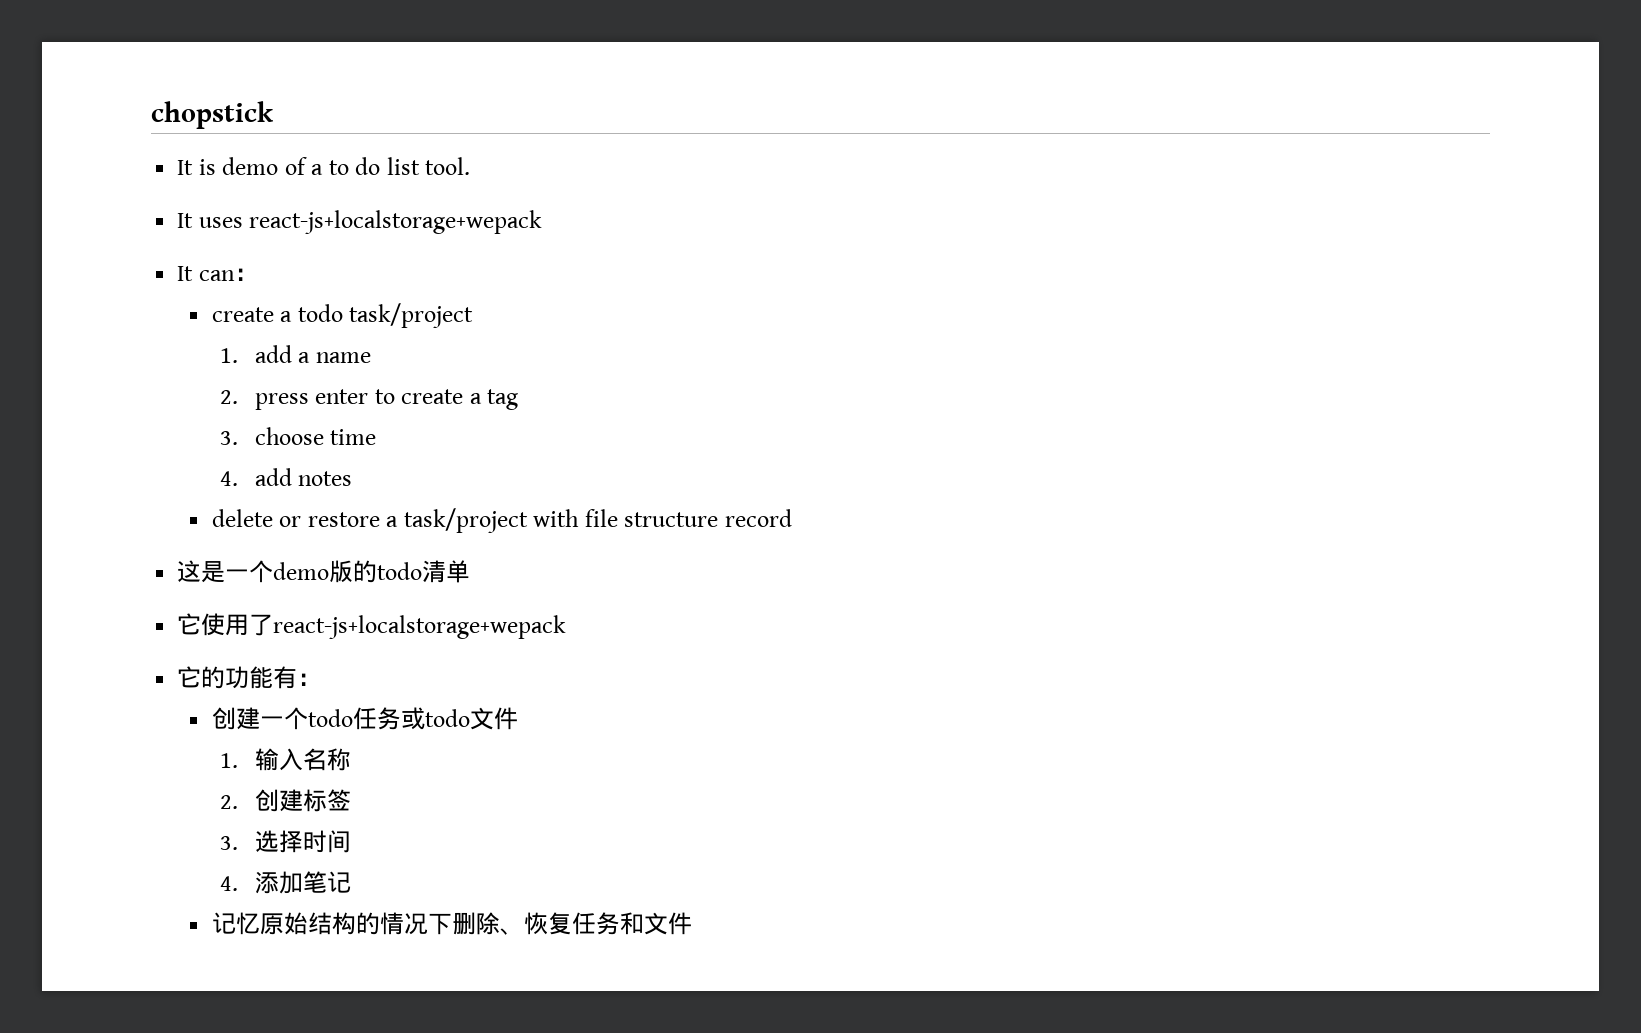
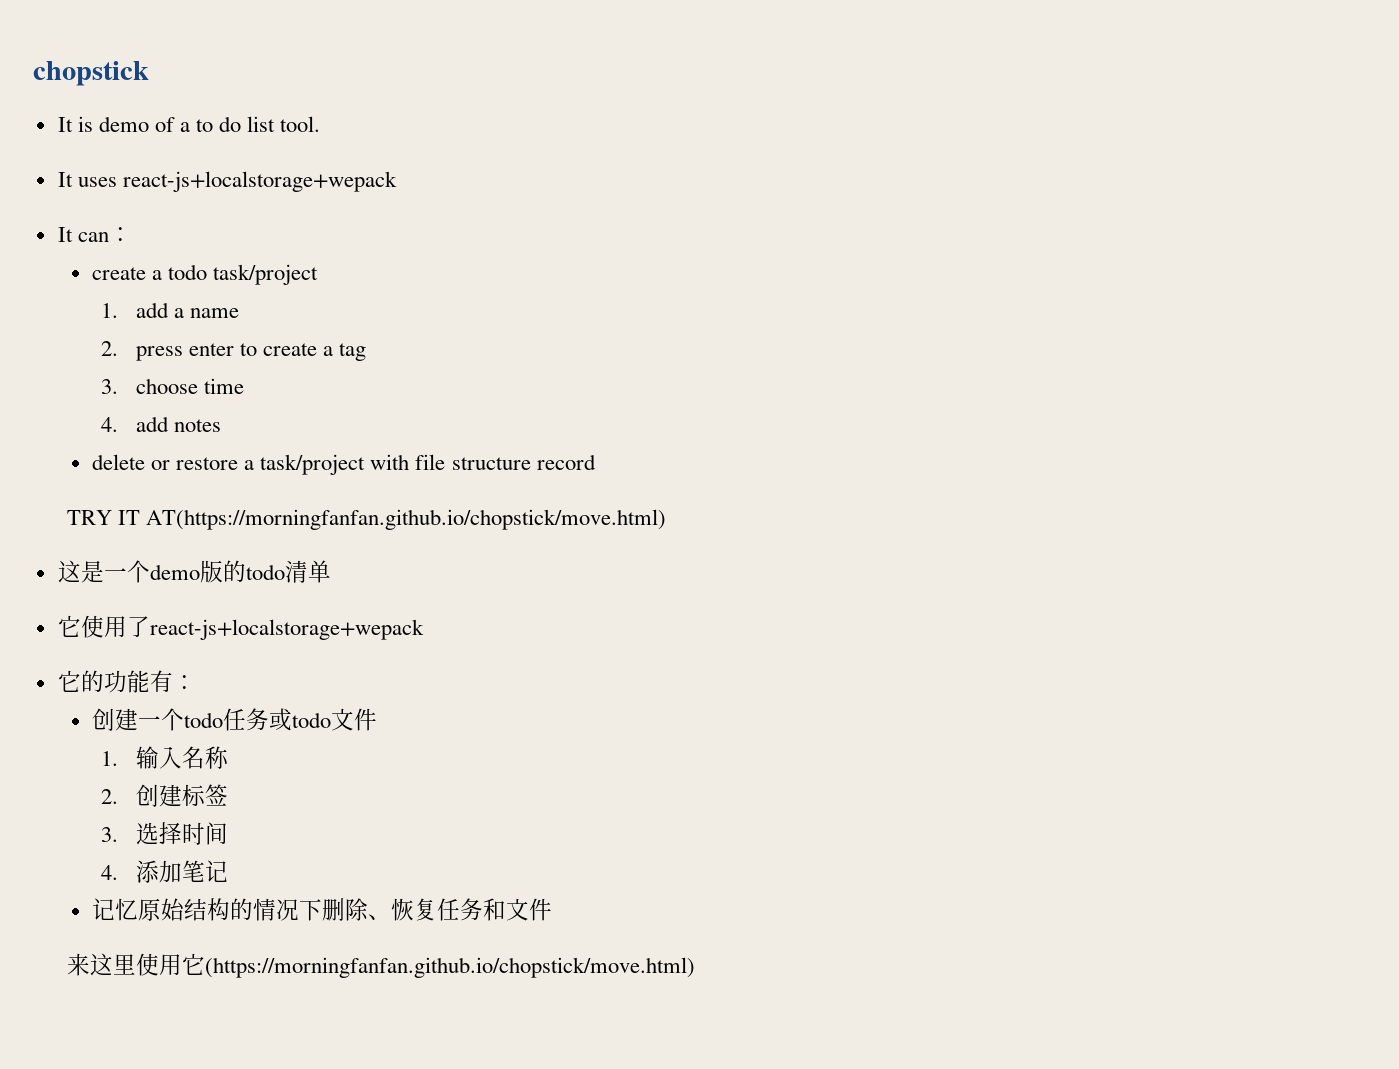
(792, 518) none -> [67,509,667,530] // TRY IT AT(https://morningfanfan.github.io/chopstick/move.html)
(693, 923) none -> [67,953,696,978] // 来这里使用它(https://morningfanfan.github.io/chopstick/move.html)

